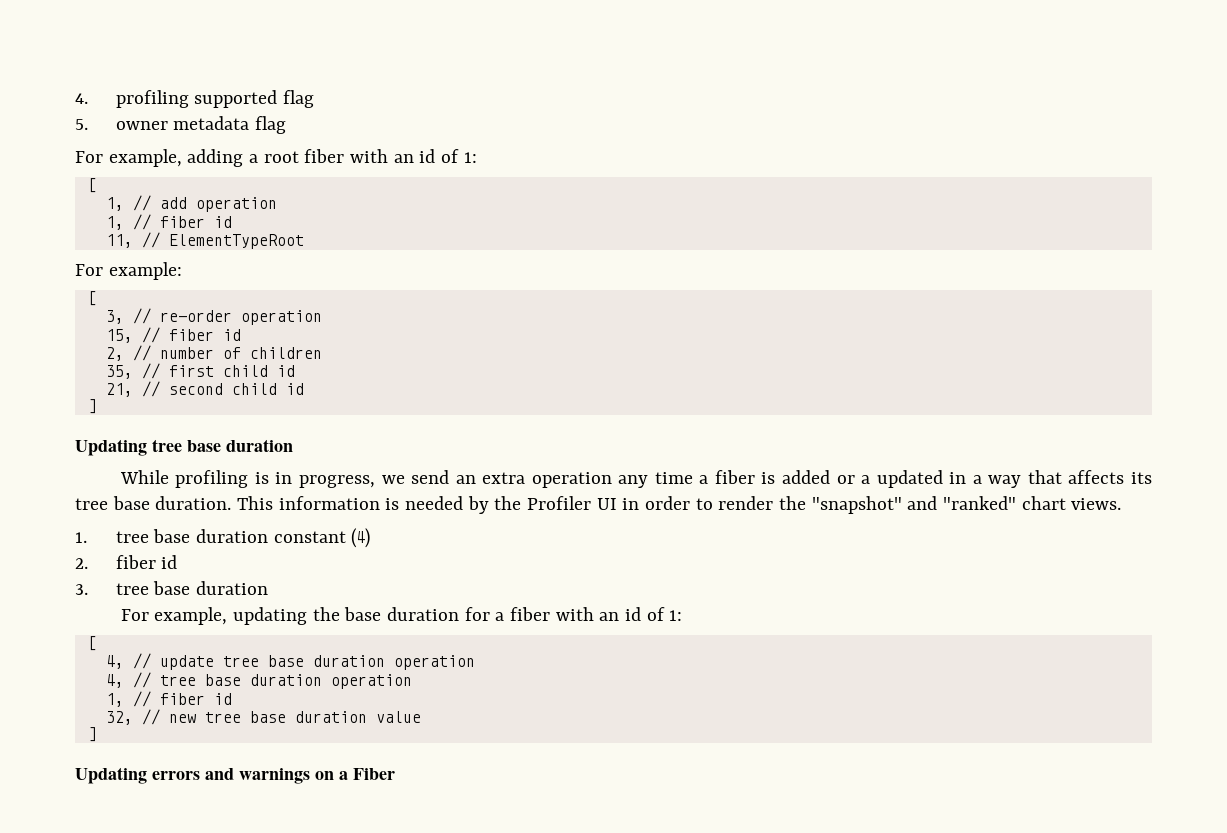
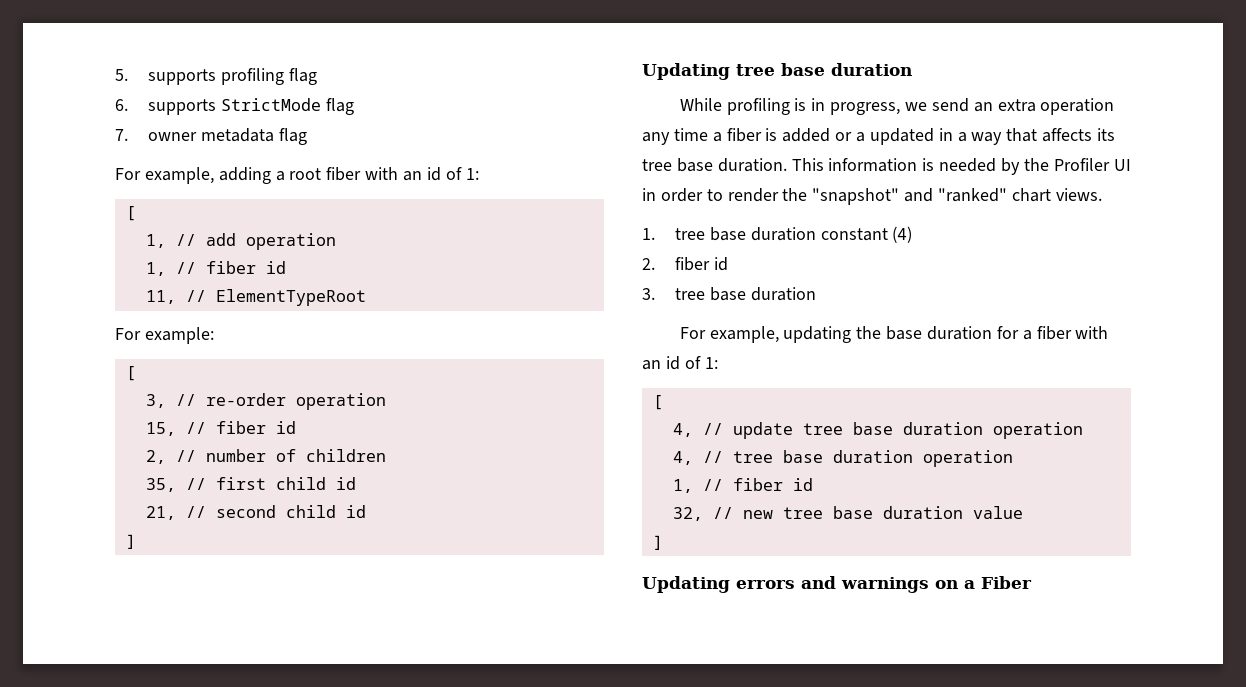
[75,90,315,108] [75,119,88,130] 4. profiling supported flag // 5. -> [115,68,317,85] [115,98,354,115] [115,129,128,141] 5. supports profiling flag // 6. supports StrictMode flag // 7.

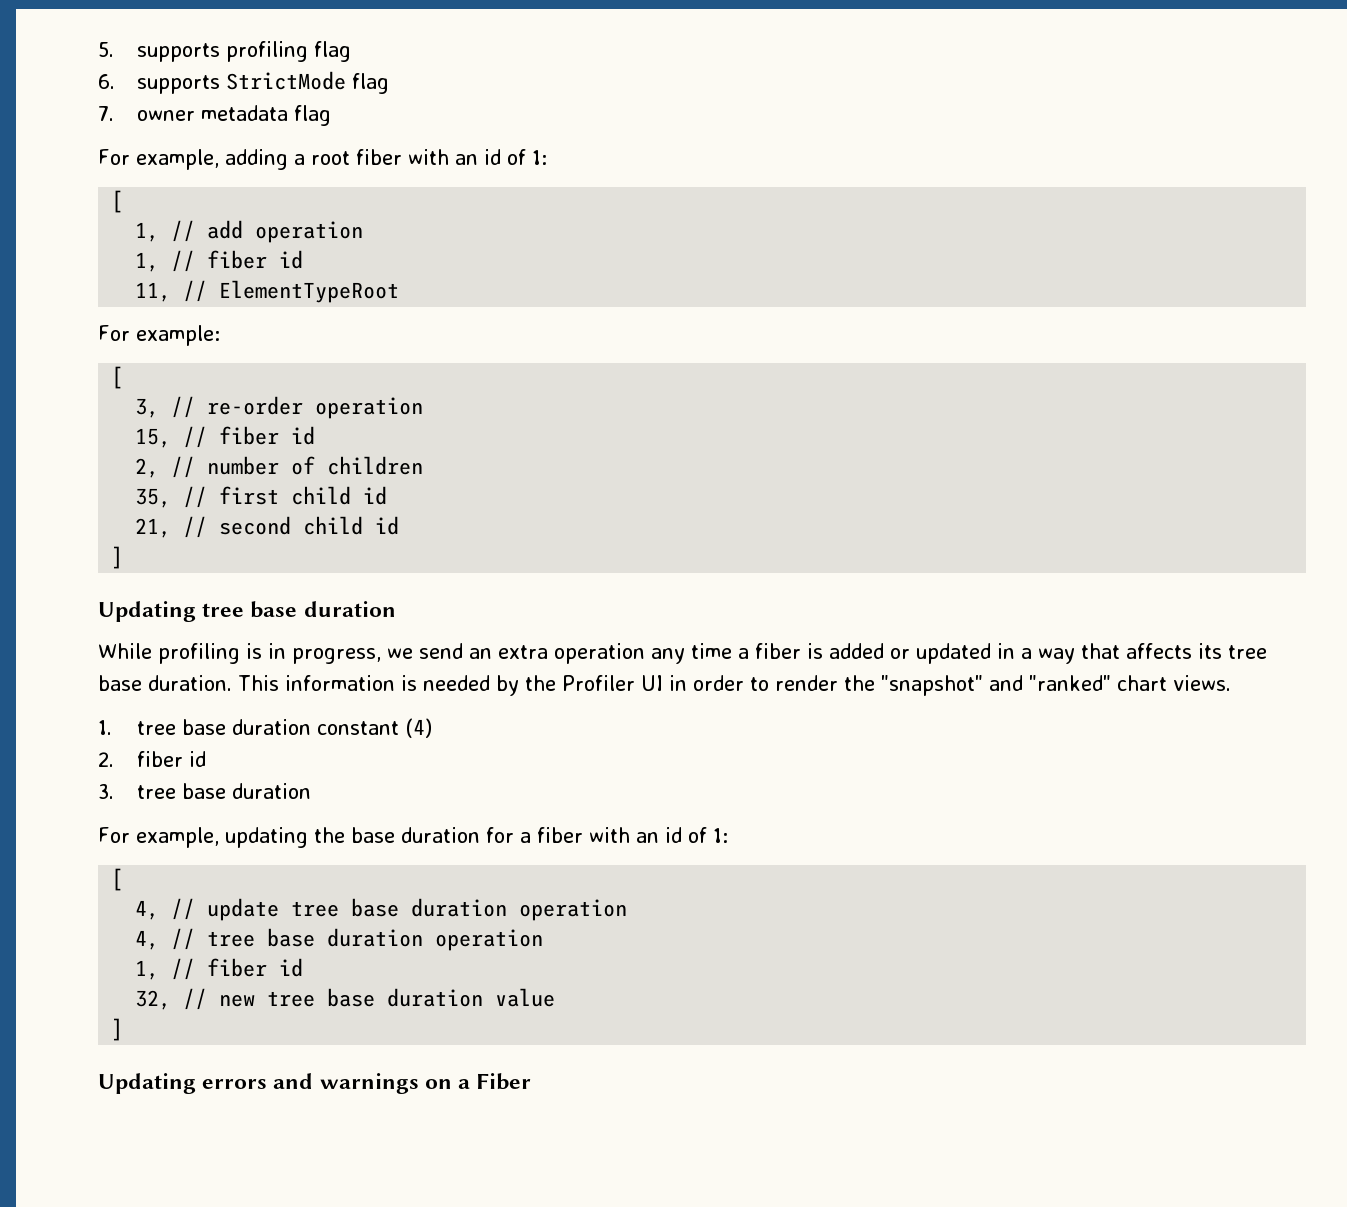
[856,132,866,142] a -> (910, 653) none

